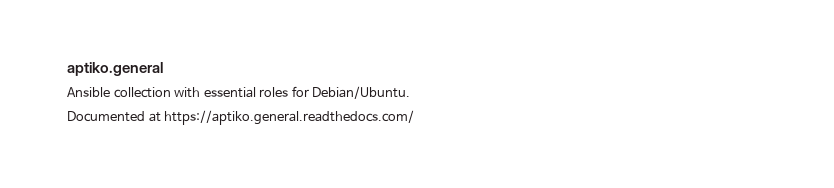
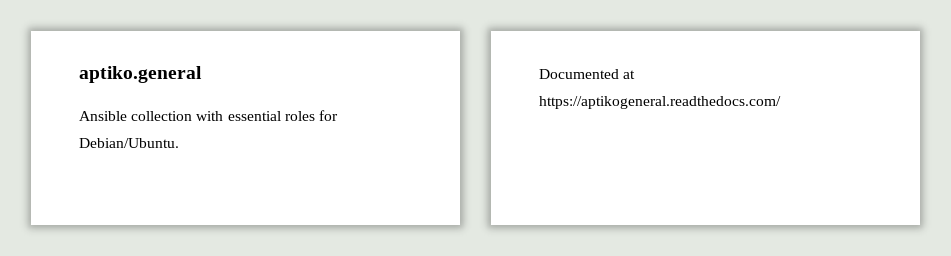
[164,110,415,125] https://aptiko.general.readthedocs.com/ -> [539,96,781,109] https://aptikogeneral.readthedocs.com/

